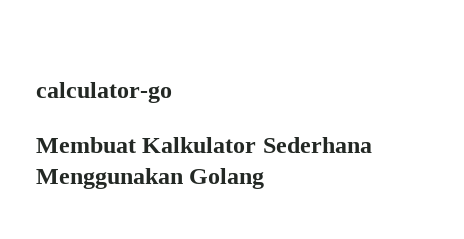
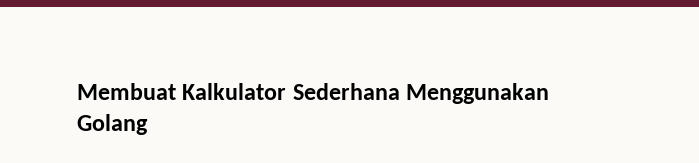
[36,82,172,103] calculator-go // -> (77, 91) none

